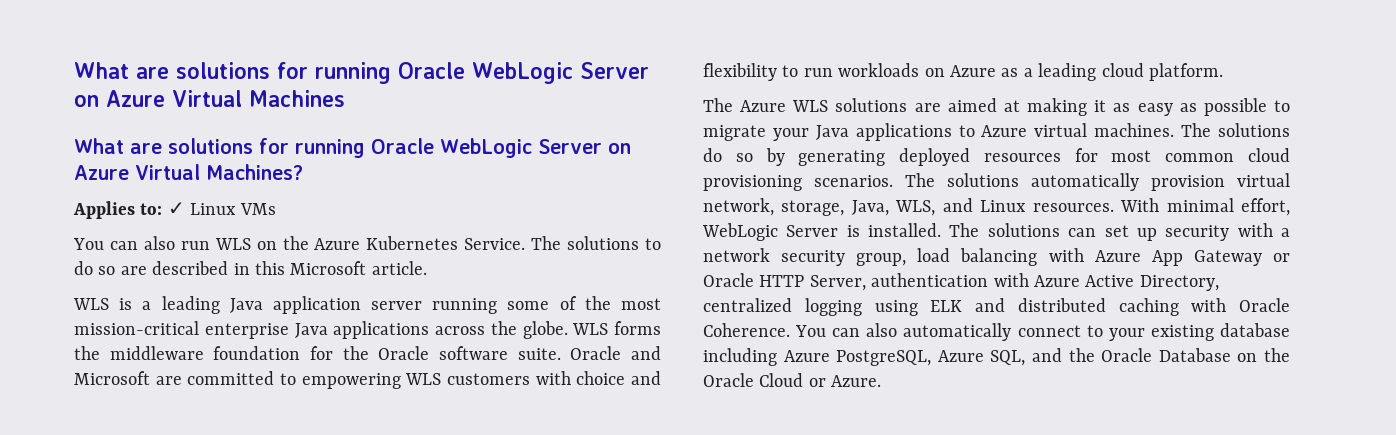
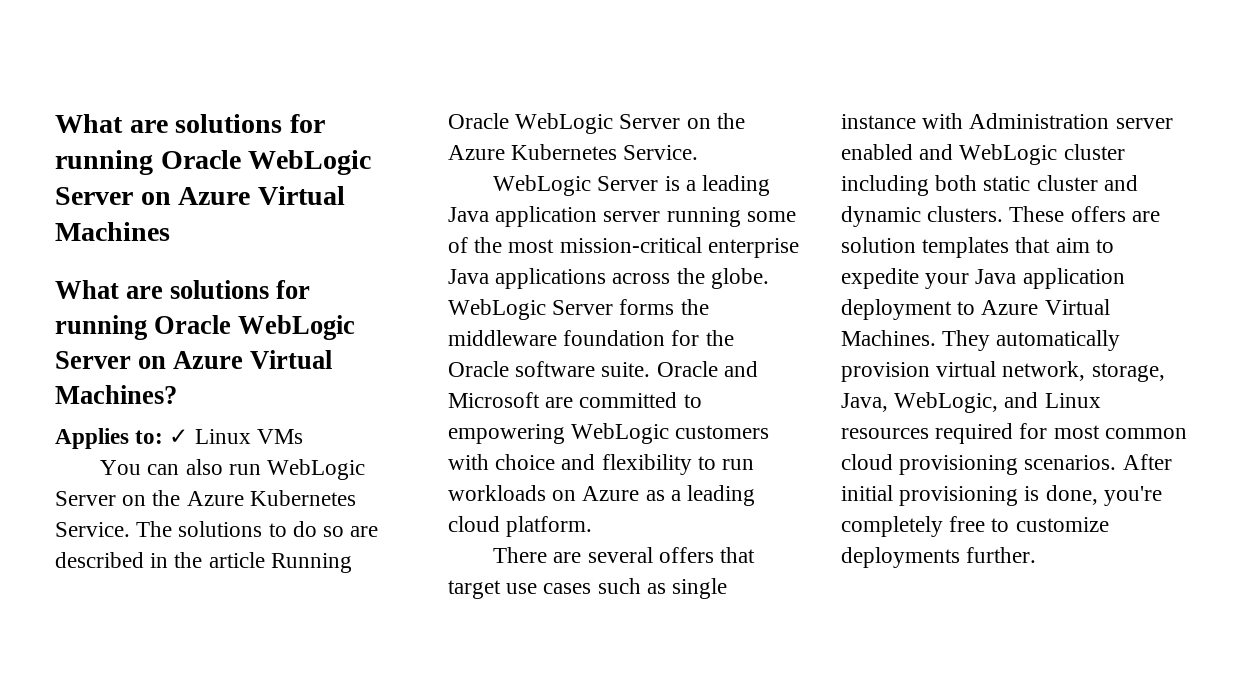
[214,238,251,250] WLS -> [267,459,366,480] [55,491,116,506] WebLogic Server
[255,261,427,275] [73,298,109,310] this Microsoft article. // WLS -> [174,552,352,573] [448,113,745,134] [448,144,699,160] [493,175,659,196] the article Running Oracle WebLogic Server on the Azure Kubernetes Service. // WebLogic Server
[572,323,609,335] WLS -> [448,299,614,320] WebLogic Server
[405,373,442,385] WLS -> [571,423,670,444] WebLogic
[703,98,1290,116] [703,123,1290,141] [703,148,1061,166] The Azure WLS solutions are aimed at making it as easy as possible to migrate your Java applications to Azure virtual machines. The solutions do so by generating deployed resources -> [493,547,756,563] [448,578,728,599] [841,113,1173,129] [841,144,1125,165] [841,175,1138,196] [841,206,1160,227] [841,237,1114,258] [841,268,1125,289] [841,299,1110,320] [841,330,1121,351] [841,361,1165,382] [841,392,1101,413] [841,423,1014,444] There are several offers that target use cases such as single instance with Administration server enabled and WebLogic cluster including both static cluster and dynamic clusters. These offers are solution templates that aim to expedite your Java application deployment to Azure Virtual Machines. They automatically provision virtual network, storage, Java, WebLogic, and Linux resources required
[905,173,1290,191] [703,198,1290,216] [702,223,1290,241] [703,248,1290,266] [703,273,1219,291] [703,298,1290,316] [703,323,1290,341] [703,348,1290,366] [703,373,882,387] The solutions automatically provision virtual network, storage, Java, WLS, and Linux resources. With minimal effort, WebLogic Server is installed. The solutions can set up security with a network security group, load balancing with Azure App Gateway or Oracle HTTP Server, authentication with Azure Active Directory, centralized logging using ELK and distributed caching with Oracle Coherence. You can also automatically connect to your existing database including Azure PostgreSQL, Azure SQL, and the Oracle Database on the Oracle Cloud or Azure. -> [1122,454,1172,470] [841,485,1162,506] [841,516,1109,537] [841,547,1037,568] After initial provisioning is done, you're completely free to customize deployments further.

